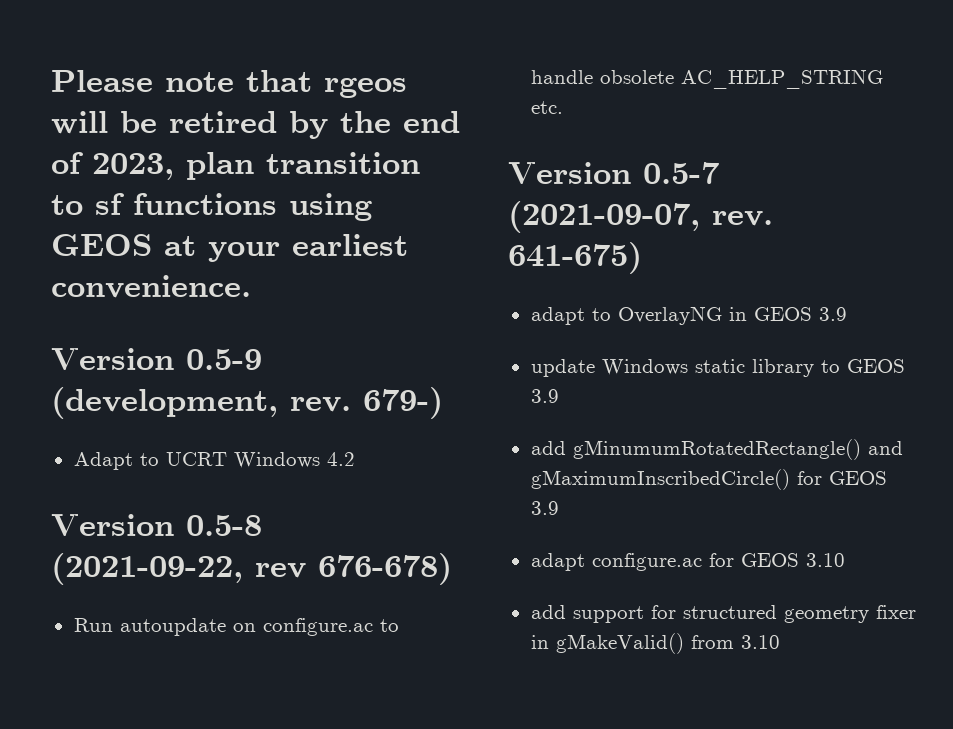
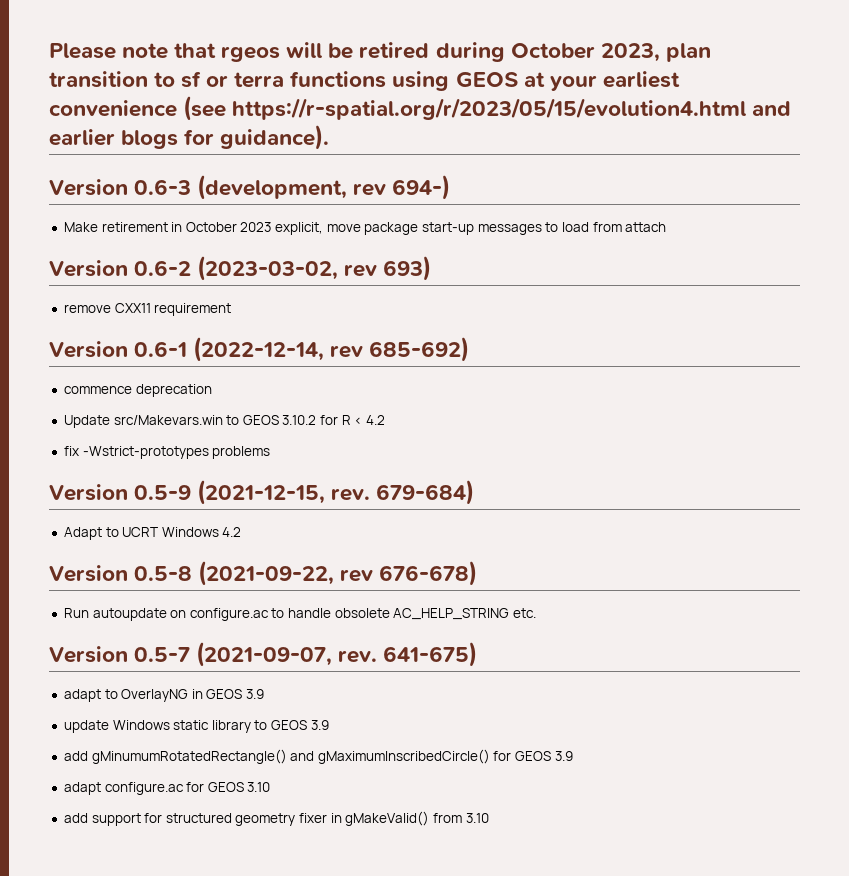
[289,111,460,139] [51,152,83,174] by the end of -> [435,42,595,62] during October
(124, 204) none -> [206,72,285,88] or terra
[51,275,251,298] convenience. -> [49,96,792,121] [49,125,330,150] [49,175,451,200] [63,222,667,235] [49,256,432,281] [63,303,232,316] [49,337,470,362] [63,384,212,397] [63,415,386,428] [63,446,271,459] convenience (see https://r-spatial.org/r/2023/05/15/evolution4.html and earlier blogs for guidance). // Version 0.6-3 (development, rev 694-) // Make retirement in October 2023 explicit, move package start-up messages to load from attach // Version 0.6-2 (2023-03-02, rev 693) // remove CXX11 requirement // Version 0.6-1 (2022-12-14, rev 685-692) // commence deprecation // Update src/Makevars.win to GEOS 3.10.2 for R < 4.2 // fix -Wstrict-prototypes problems
[51,387,443,419] (development, rev. 679-) -> [197,480,475,505] (2021-12-15, rev. 679-684)

